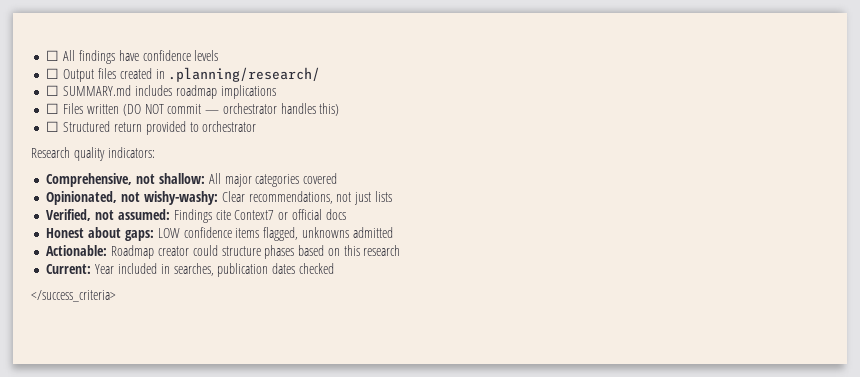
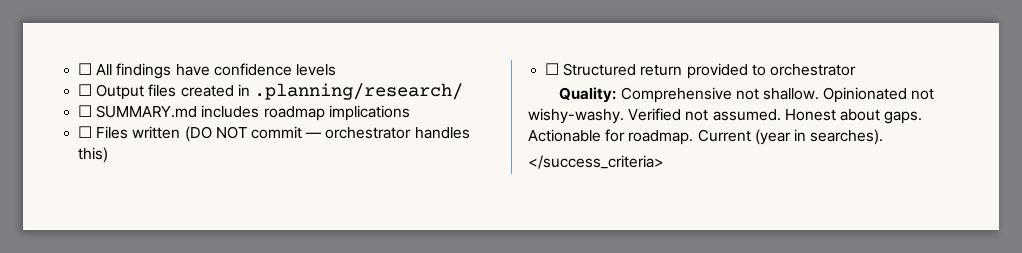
[31,147,155,161] [46,173,338,187] [46,191,392,205] [46,209,346,223] [46,227,393,241] [46,245,401,259] [46,263,334,277] Research quality indicators: // Comprehensive, not shallow: All major categories covered // Opinionated, not wishy-washy: Clear recommendations, not just lists // Verified, not assumed: Findings cite Context7 or official docs // Honest about gaps: LOW confidence items flagged, unknowns admitted // Actionable: Roadmap creator could structure phases based on this research // Current: Year included in searches, publication dates checked -> [559,87,935,103] [528,108,923,124] [528,129,884,145] Quality: Comprehensive not shallow. Opinionated not wishy-washy. Verified not assumed. Honest about gaps. Actionable for roadmap. Current (year in searches).

